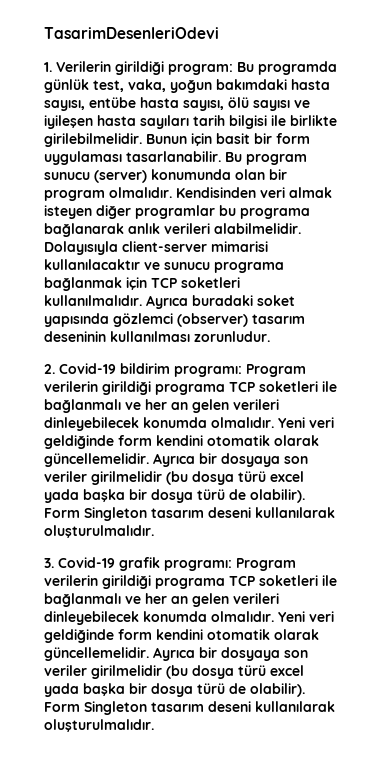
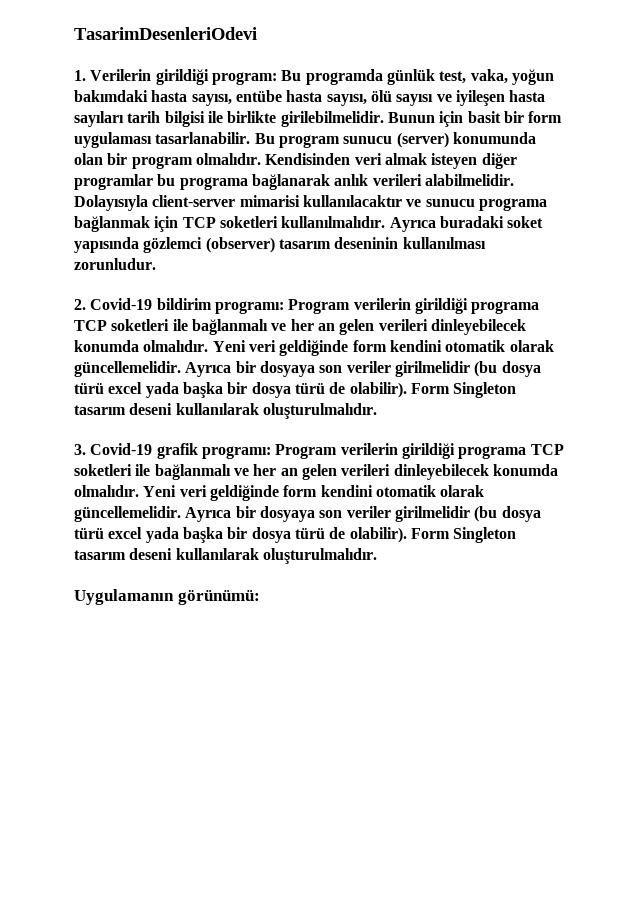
(154, 725) none -> [74,589,260,605] // Uygulamanın görünümü:

